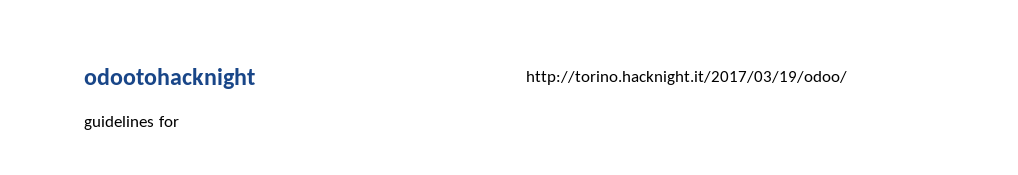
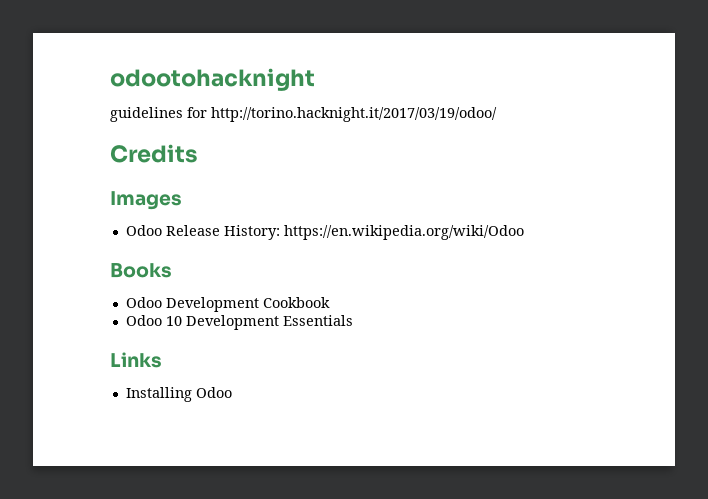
(847, 78) none -> [110,144,198,163] [110,191,182,210] [125,225,524,240] [110,263,172,278] [125,297,330,312] [125,315,353,330] [110,352,162,368] [125,387,232,402] // Credits // Images // Odoo Release History: https://en.wikipedia.org/wiki/Odoo // Books // Odoo Development Cookbook // Odoo 10 Development Essentials // Links // Installing Odoo

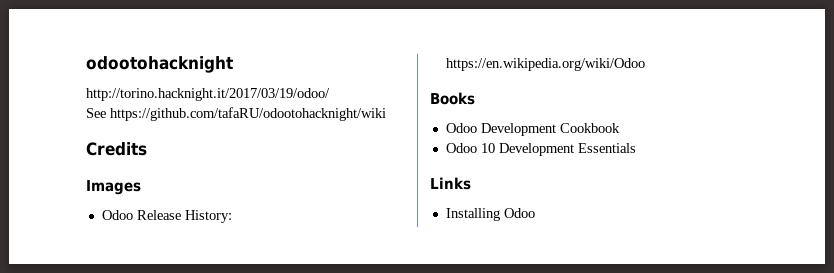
[110,107,207,122] guidelines for -> (233, 64) none
(497, 114) none -> [86,107,386,121] // See https://github.com/tafaRU/odootohacknight/wiki

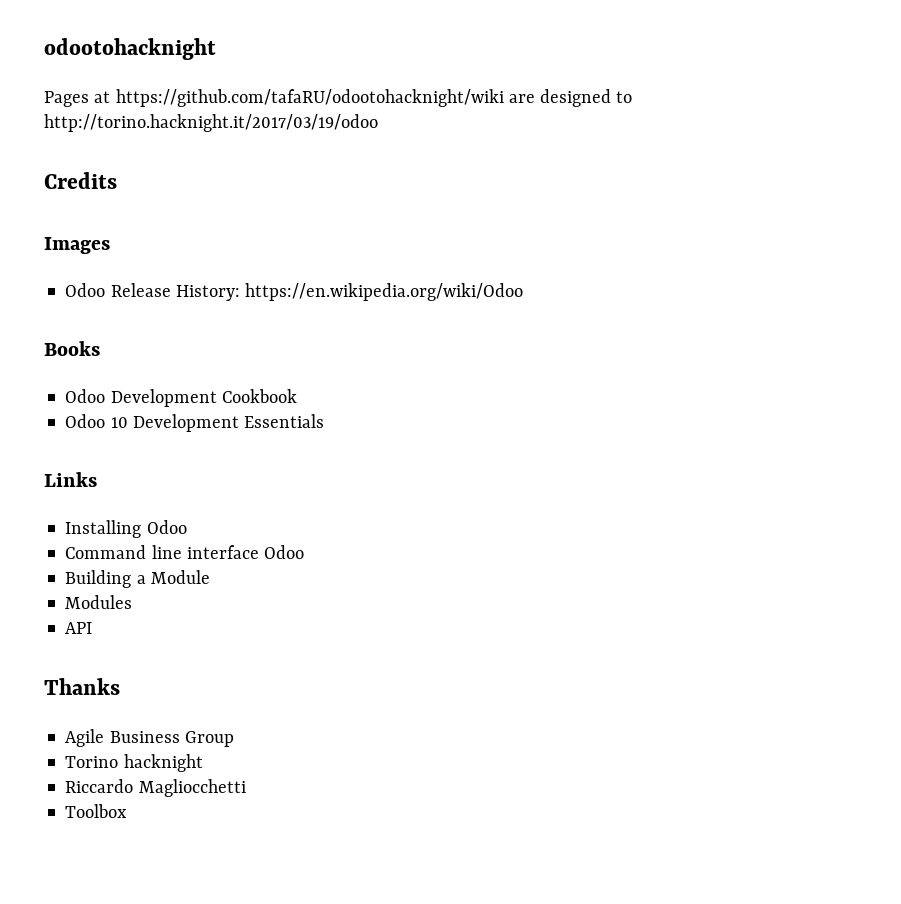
[86,88,330,101] [86,108,106,118] http://torino.hacknight.it/2017/03/19/odoo/ // See -> [44,91,111,107] Pages at
(386, 114) none -> [508,89,633,107] [44,114,378,132] are designed to http://torino.hacknight.it/2017/03/19/odoo
(535, 213) none -> [65,545,305,559] [65,570,210,588] [65,595,133,609] [65,622,93,634] [44,678,120,695] [65,729,234,747] [65,754,203,772] [65,779,246,797] [65,804,128,818] // Command line interface Odoo // Building a Module // Modules // API // Thanks // Agile Business Group // Torino hacknight // Riccardo Magliocchetti // Toolbox

